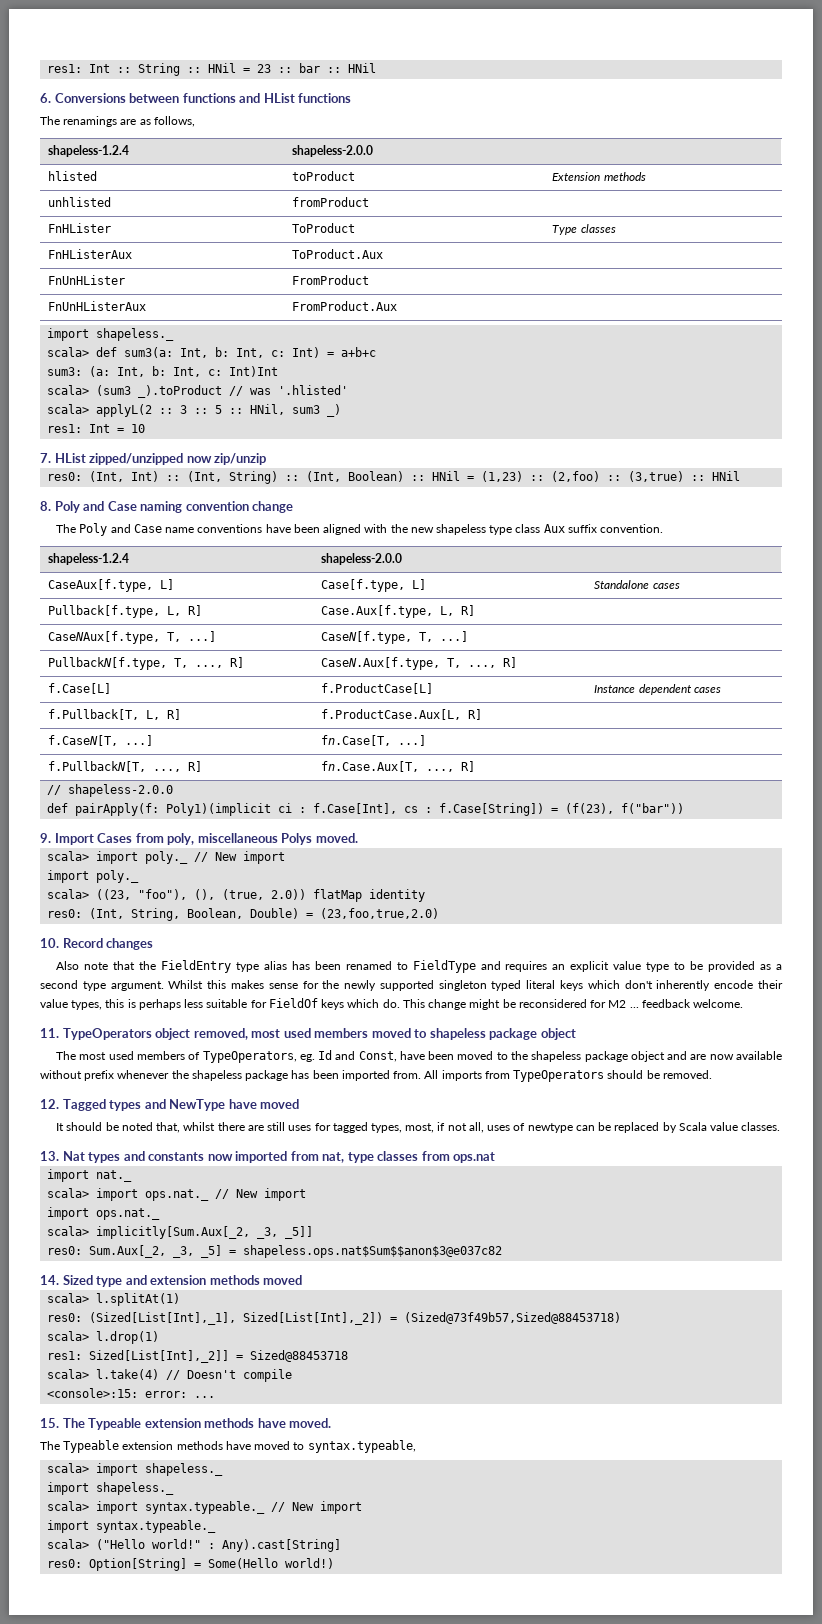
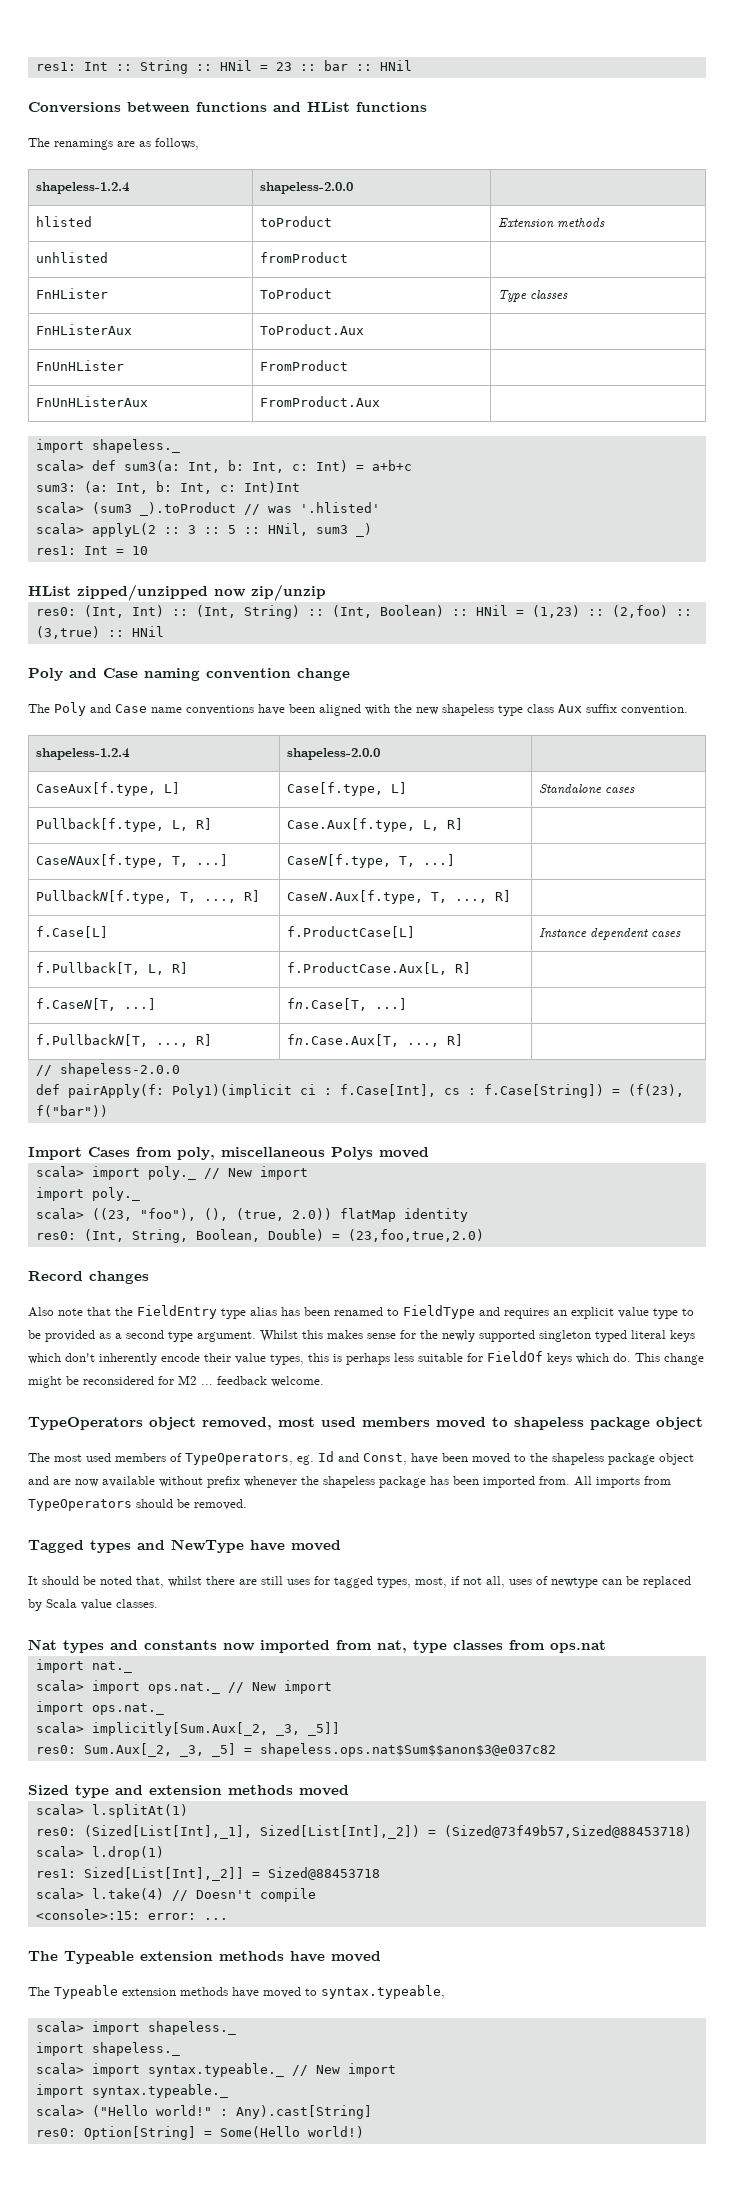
[40,93,51,103] 6. -> (412, 65) none
[40,453,51,463] 7. -> (148, 550) none
[40,501,51,511] 8. -> (164, 631) none
[40,833,51,843] 9. -> (108, 1111) none
[315,833,358,843] moved. -> [379,1147,429,1158] moved
[40,938,59,948] 10. -> (484, 1235) none
[40,1028,59,1038] 11. -> (324, 1381) none
[40,1099,59,1109] 12. -> (247, 1504) none
[40,1151,59,1161] 13. -> (158, 1603) none
[40,1275,59,1285] 14. -> (556, 1750) none
[40,1418,332,1430] 15. The Typeable extension methods have moved. -> [28,1951,381,1964] The Typeable extension methods have moved

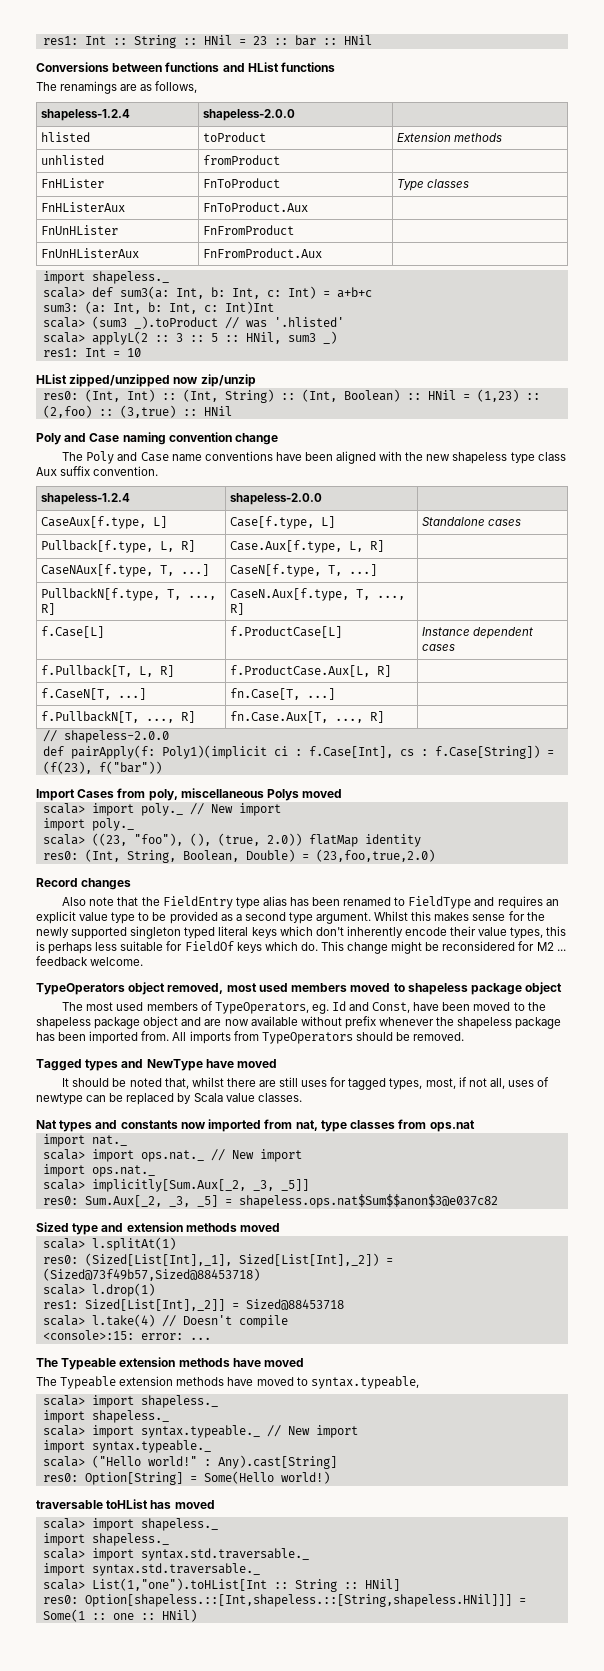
[259,288,332,299] ToProduct -> [203,178,281,188] FnToProduct
[259,324,364,335] ToProduct.Aux -> [203,202,309,212] FnToProduct.Aux
[259,360,348,371] FromProduct -> [203,225,295,235] FnFromProduct
[259,396,380,407] FromProduct.Aux -> [203,248,323,258] FnFromProduct.Aux
(364, 2132) none -> [36,1499,215,1509] [42,1518,218,1531] [42,1533,169,1546] [42,1548,309,1561] [42,1563,260,1576] [42,1578,400,1592] [42,1594,526,1607] [42,1609,197,1622] // traversable toHList has moved // scala> import shapeless._ // import shapeless._ // scala> import syntax.std.traversable._ // import syntax.std.traversable._ // scala> List(1,"one").toHList[Int :: String :: HNil] // res0: Option[shapeless.::[Int,shapeless.::[String,shapeless.HNil]]] = Some(1 :: one :: HNil)

